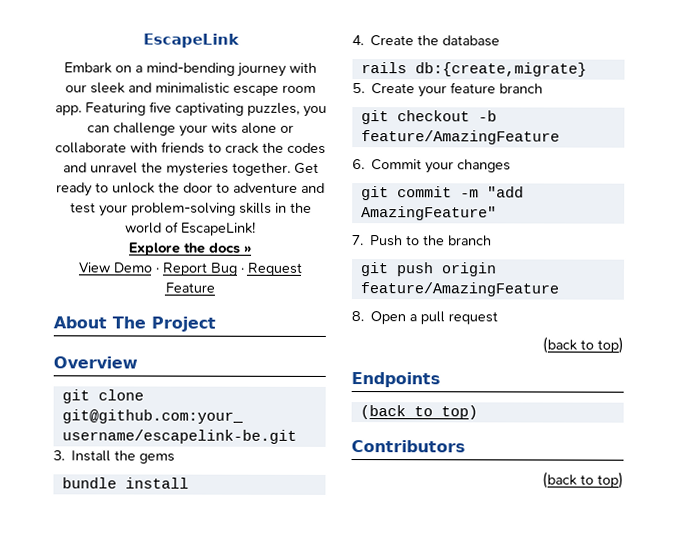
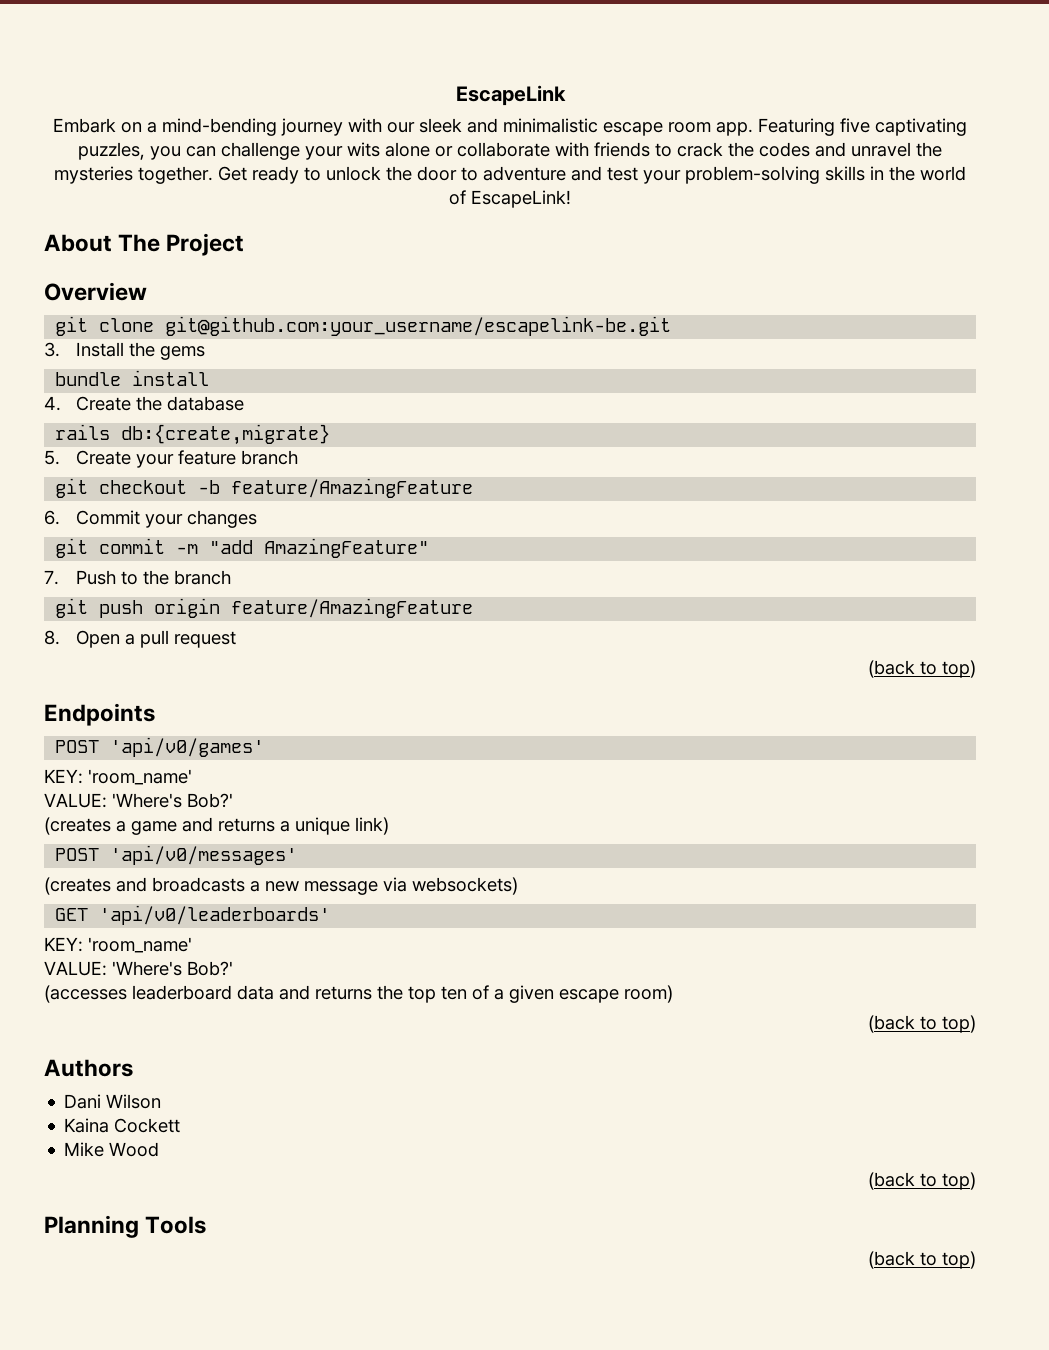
[129,242,252,256] [77,262,303,276] [164,282,215,293] // Explore the docs » // View Demo · Report Bug · Request Feature -> (571, 199) none
[359,405,478,420] [351,440,466,453] (back to top) // Contributors -> [55,737,265,757] [44,769,192,785] [44,793,233,808] [44,817,389,835] [55,845,298,865] [44,877,518,895] [55,905,331,925] [44,937,192,953] [44,961,233,976] [44,985,673,1003] [868,1015,976,1033] [44,1059,133,1077] [64,1094,162,1109] [64,1118,181,1133] [64,1142,160,1157] [868,1172,976,1190] [44,1215,207,1238] POST 'api/v0/games' // KEY: 'room_name' // VALUE: 'Where's Bob?' // (creates a game and returns a unique link) // POST 'api/v0/messages' // (creates and broadcasts a new message via websockets) // GET 'api/v0/leaderboards' // KEY: 'room_name' // VALUE: 'Where's Bob?' // (accesses leaderboard data and returns the top ten of a given escape room) // (back to top) // Authors // Dani Wilson // Kaina Cockett // Mike Wood // (back to top) // Planning Tools

